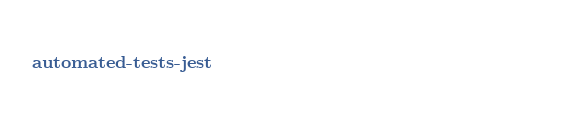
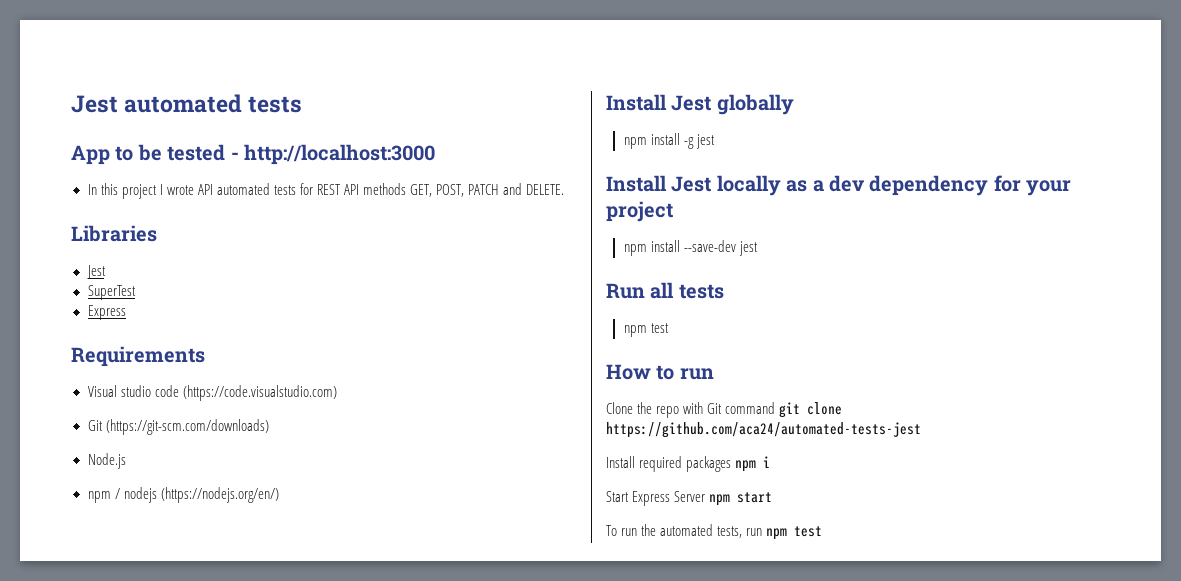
[32,56,212,72] automated-tests-jest -> [71,94,303,113] [71,144,435,165] [87,183,565,199] [71,225,157,242] [86,265,106,279] [87,285,137,300] [87,305,126,320] [71,346,205,367] [87,385,337,401] [87,419,269,435] [87,453,126,469] [87,487,279,503] [606,94,794,115] [623,133,715,149] [606,175,1072,196] [606,201,673,222] [623,240,758,256] [606,282,724,299] [623,323,669,337] [606,364,714,380] [606,402,843,418] [606,422,921,438] [606,456,771,472] [606,491,773,506] [606,524,823,540] Jest automated tests // App to be tested - http://localhost:3000 // In this project I wrote API automated tests for REST API methods GET, POST, PATCH and DELETE. // Libraries // Jest // SuperTest // Express // Requirements // Visual studio code (https://code.visualstudio.com) // Git (https://git-scm.com/downloads) // Node.js // npm / nodejs (https://nodejs.org/en/) // Install Jest globally // npm install -g jest // Install Jest locally as a dev dependency for your project // npm install --save-dev jest // Run all tests // npm test // How to run // Clone the repo with Git command git clone https://github.com/aca24/automated-tests-jest // Install required packages npm i // Start Express Server npm start // To run the automated tests, run npm test

